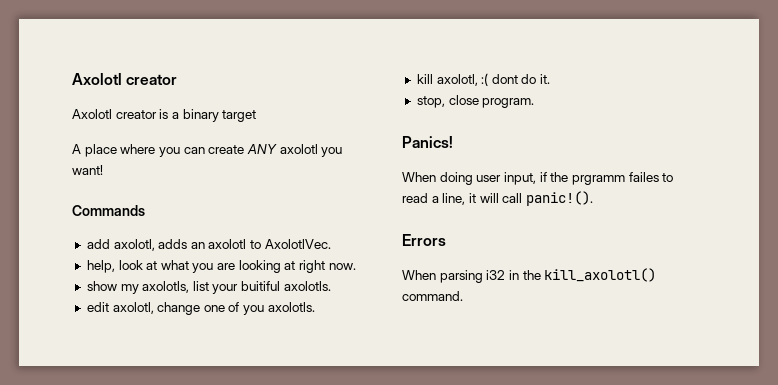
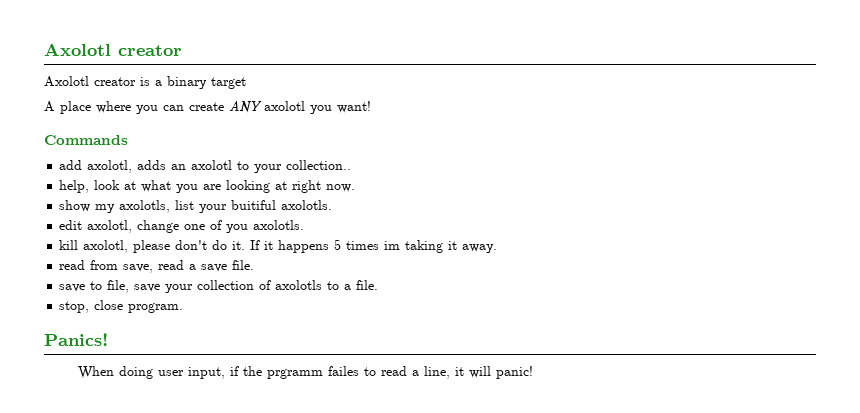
[264,239,331,249] AxolotlVec. -> [254,160,352,173] your collection..
[481,73,518,86] :( dont -> [133,240,208,253] please don't
(551, 79) none -> [250,239,498,253] [59,260,255,273] [59,280,379,293] If it happens 5 times im taking it away. // read from save, read a save file. // save to file, save your collection of axolotls to a file.
[502,191,593,206] [402,234,446,246] [402,268,657,283] [402,291,463,301] call panic!(). // Errors // When parsing i32 in the kill_axolotl() command. -> [496,366,534,379] panic!

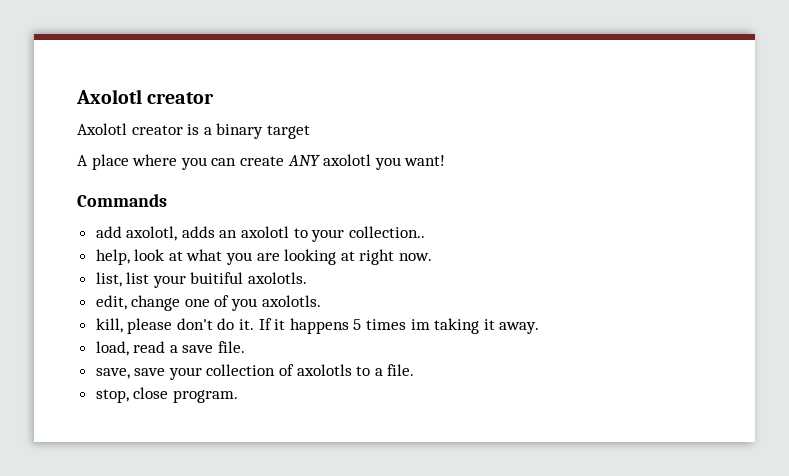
[59,200,171,213] show my axolotls, -> [95,272,122,287] list,
[59,220,133,233] edit axolotl, -> [95,295,127,310] edit,
[59,240,129,253] kill axolotl, -> [95,318,123,333] kill,
[59,260,154,273] read from save, -> [95,341,129,356] load,
[59,280,130,293] save to file, -> [95,368,130,379] save,
[44,333,108,346] [78,366,534,379] // Panics! // When doing user input, if the prgramm failes to read a line, it will panic! -> (238, 396) none

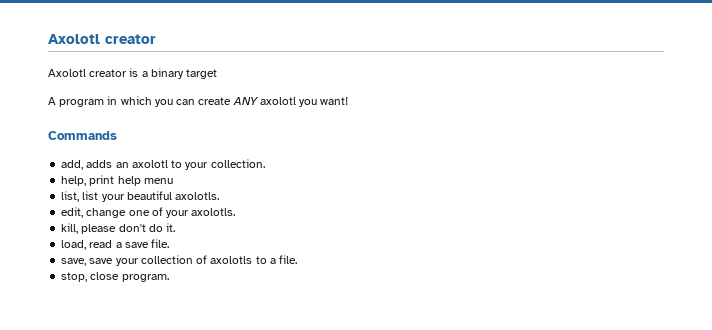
[91,154,178,170] place where -> [59,96,152,107] program in which
[95,226,178,241] add axolotl, -> [61,160,84,170] add,
[348,226,425,238] collection.. -> [210,159,265,168] collection.
[134,249,433,265] look at what you are looking at right now. -> [89,175,173,186] print help menu
[190,272,244,284] buitiful -> [126,191,172,200] beautiful
[231,298,258,311] you -> [166,210,190,218] your
[258,318,540,334] If it happens 5 times im taking it away. -> (176, 227) none

